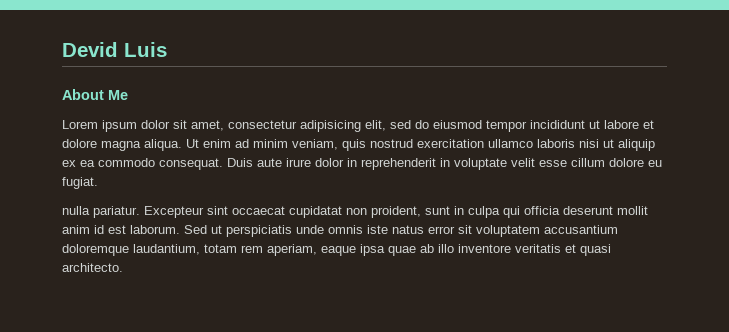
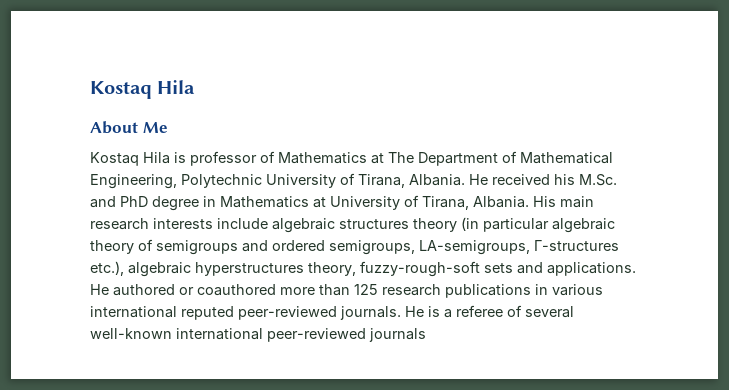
[62,42,167,57] Devid Luis -> [90,80,196,99] Kostaq Hila
[62,120,654,132] [62,139,655,151] [62,158,662,170] [62,177,98,189] [62,206,648,218] [62,225,618,237] [62,244,611,256] [62,263,123,272] Lorem ipsum dolor sit amet, consectetur adipisicing elit, sed do eiusmod tempor incididunt ut labore et dolore magna aliqua. Ut enim ad minim veniam, quis nostrud exercitation ullamco laboris nisi ut aliquip ex ea commodo consequat. Duis aute irure dolor in reprehenderit in voluptate velit esse cillum dolore eu fugiat. // nulla pariatur. Excepteur sint occaecat cupidatat non proident, sunt in culpa qui officia deserunt mollit anim id est laborum. Sed ut perspiciatis unde omnis iste natus error sit voluptatem accusantium doloremque laudantium, totam rem aperiam, eaque ipsa quae ab illo inventore veritatis et quasi architecto. -> [90,151,613,166] [90,173,617,189] [90,195,594,211] [90,217,615,233] [90,239,619,255] [90,261,636,277] [90,284,603,298] [90,305,574,320] [90,328,426,342] Kostaq Hila is professor of Mathematics at The Department of Mathematical Engineering, Polytechnic University of Tirana, Albania. He received his M.Sc. and PhD degree in Mathematics at University of Tirana, Albania. His main research interests include algebraic structures theory (in particular algebraic theory of semigroups and ordered semigroups, LA-semigroups, Γ-structures etc.), algebraic hyperstructures theory, fuzzy-rough-soft sets and applications. He authored or coauthored more than 125 research publications in various international reputed peer-reviewed journals. He is a referee of several well-known international peer-reviewed journals

